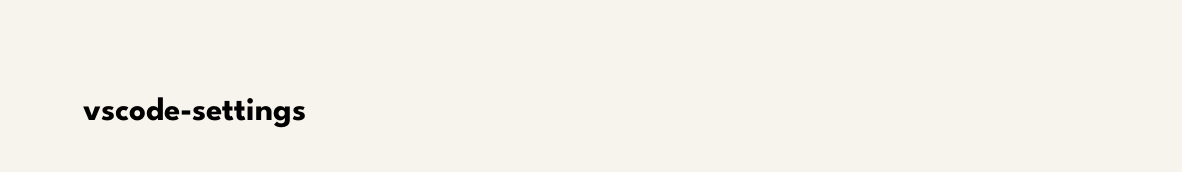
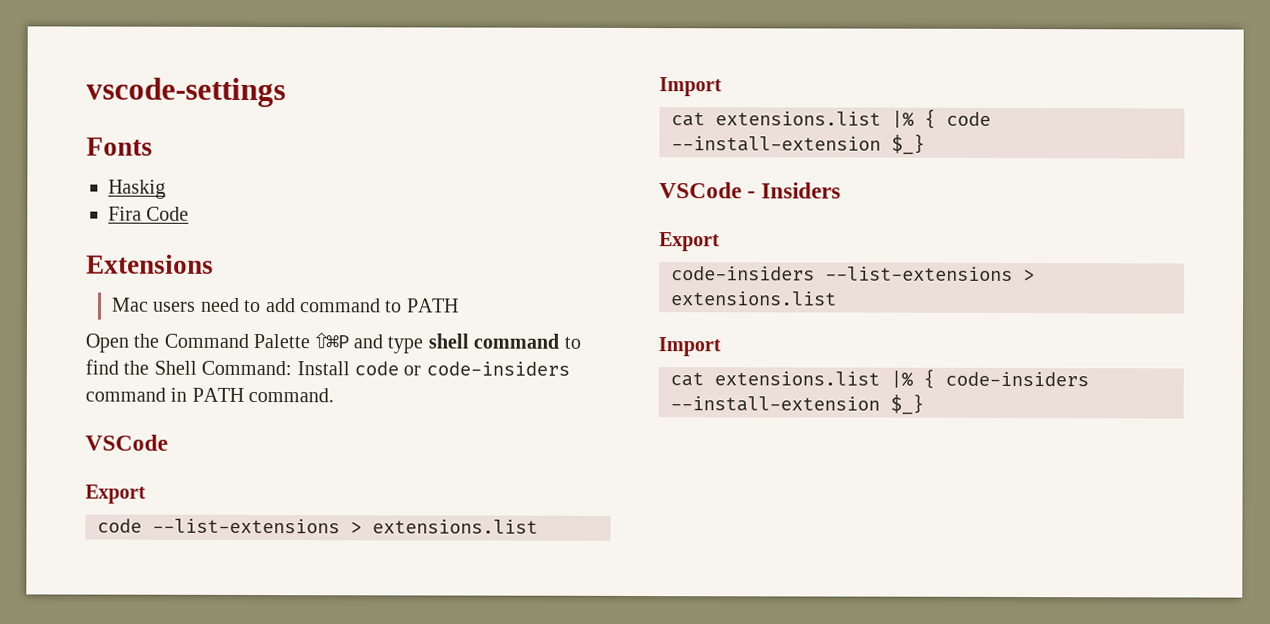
(306, 112) none -> [86,137,153,156] [108,179,166,199] [108,206,190,221] [86,254,214,274] [111,297,459,313] [85,332,581,354] [85,359,570,376] [85,387,335,403] [85,434,168,451] [85,484,146,504] [97,518,538,534] [659,77,722,97] [671,108,991,129] [671,133,925,155] [659,182,842,199] [659,232,720,252] [671,266,1035,282] [671,291,837,306] [658,337,721,357] [670,368,1089,389] [670,393,924,415] // Fonts // Haskig // Fira Code // Extensions // Mac users need to add command to PATH // Open the Command Palette ⇧⌘P and type shell command to find the Shell Command: Install code or code-insiders command in PATH command. // VSCode // Export // code --list-extensions > extensions.list // Import // cat extensions.list |% { code --install-extension $_} // VSCode - Insiders // Export // code-insiders --list-extensions > extensions.list // Import // cat extensions.list |% { code-insiders --install-extension $_}

